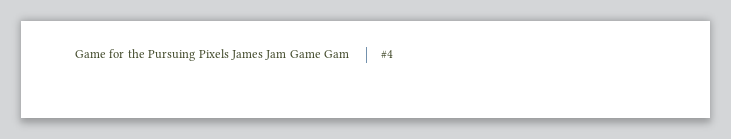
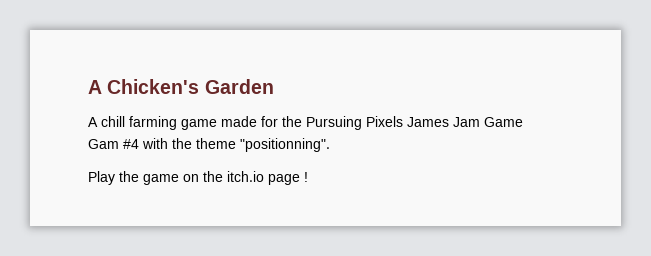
[75,50,106,58] Game -> [88,79,274,94] [88,116,257,130] A Chicken's Garden // A chill farming game made
(393, 54) none -> [142,138,330,152] [88,171,308,185] with the theme "positionning". // Play the game on the itch.io page !

